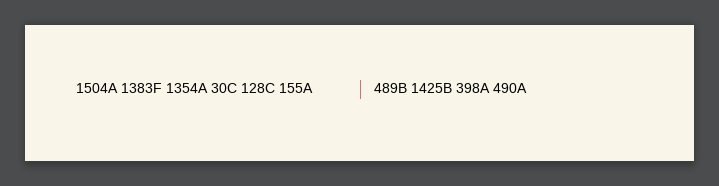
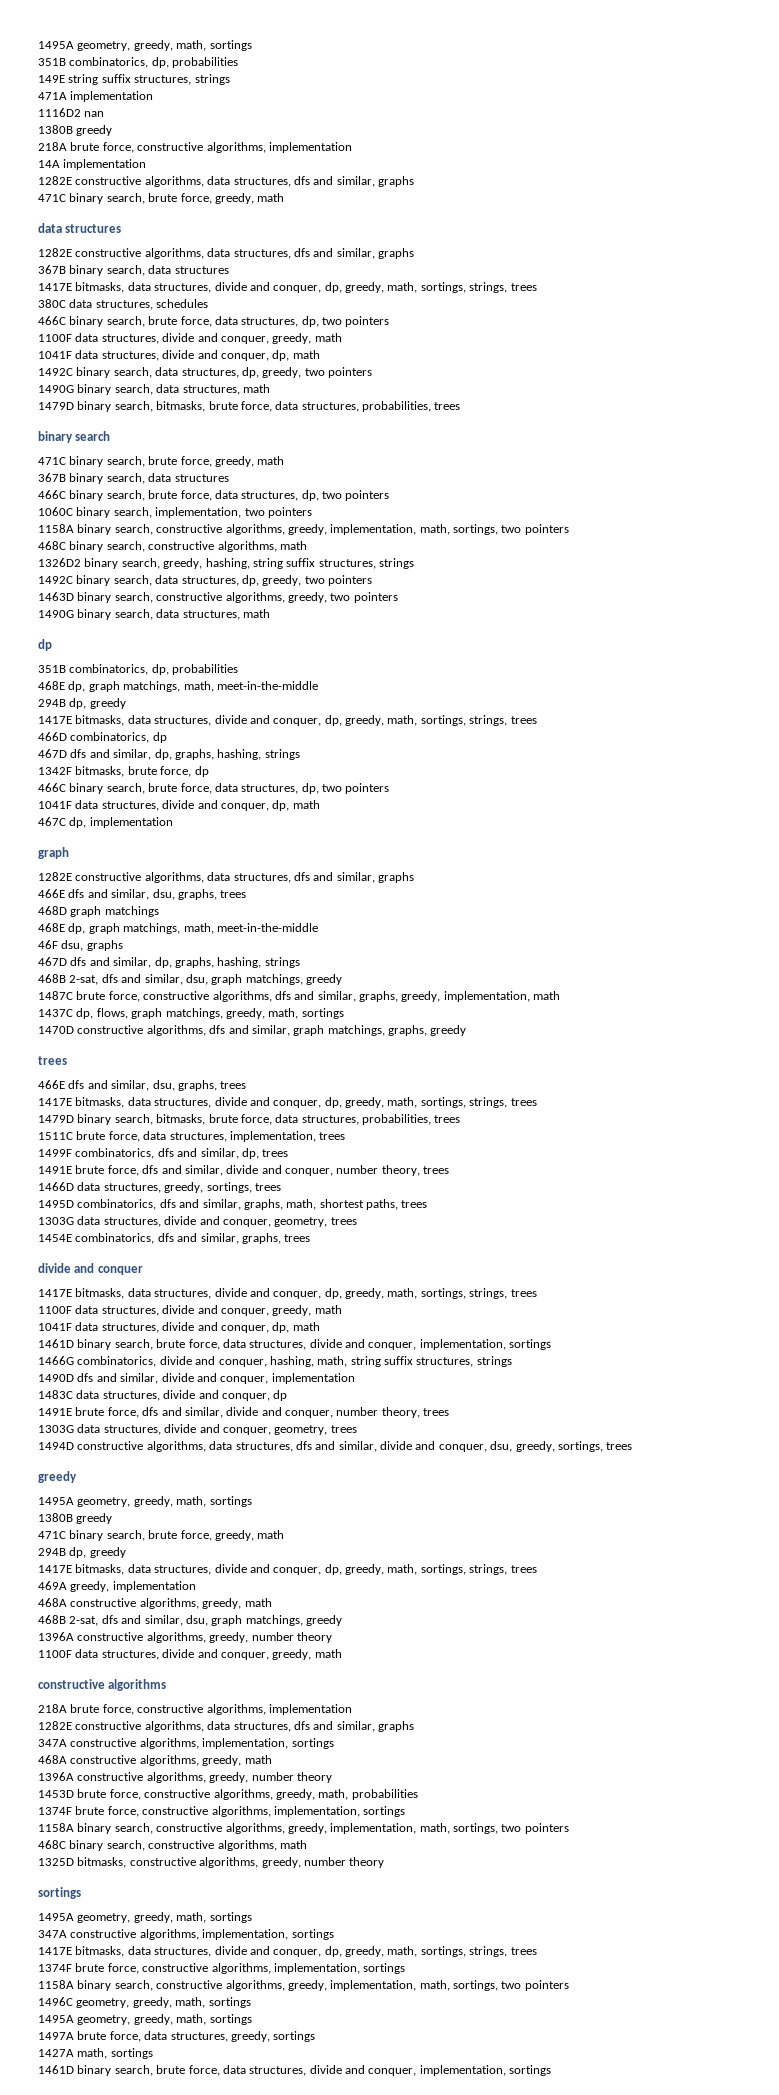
[76,83,527,93] 1504A 1383F 1354A 30C 128C 155A 489B 1425B 398A 490A -> [38,40,252,51] [38,57,239,68] [38,74,230,85] [38,91,154,102] [38,108,105,117] [38,125,113,136] [38,142,352,153] [38,159,147,170] [38,176,414,187] [38,193,285,204] [38,223,122,233] [38,248,414,259] [38,265,229,276] [38,282,537,293] [38,299,209,310] [38,316,390,327] [38,333,342,344] [38,350,320,361] [38,367,372,378] [38,384,270,395] [38,401,461,412] [38,431,111,443] [38,456,285,467] [38,473,229,484] [38,490,390,501] [38,507,312,518] [38,524,569,535] [38,541,307,552] [38,558,414,569] [38,575,372,586] [38,592,398,603] [38,609,270,620] [38,639,52,651] [38,664,239,675] [38,681,318,692] [38,698,126,709] [38,715,537,726] [38,732,167,743] [38,749,300,760] [38,766,209,777] [38,783,390,794] [38,800,320,811] [38,817,173,828] [38,847,69,859] [38,872,414,883] [38,889,247,900] [38,906,159,917] [38,923,318,934] [38,940,123,951] [38,957,300,968] [38,974,342,985] [38,991,561,1002] [38,1008,344,1019] [38,1025,467,1036] [38,1056,67,1065] [38,1080,247,1091] [38,1097,537,1108] [38,1114,461,1125] [38,1131,346,1142] [38,1148,289,1159] [38,1165,450,1176] [38,1182,281,1193] [38,1199,428,1210] [38,1216,357,1227] [38,1233,311,1244] [38,1263,143,1275] [38,1288,537,1299] [38,1305,342,1316] [38,1322,320,1333] [38,1339,552,1350] [38,1356,512,1367] [38,1373,355,1384] [38,1390,288,1401] [38,1407,450,1418] [38,1424,357,1435] [38,1441,633,1452] [38,1471,77,1483] [38,1496,252,1507] [38,1513,113,1524] [38,1530,285,1541] [38,1547,126,1558] [38,1564,537,1575] [38,1581,196,1592] [38,1598,272,1609] [38,1615,342,1626] [38,1632,332,1643] [38,1649,342,1660] [38,1679,167,1691] [38,1704,352,1715] [38,1721,414,1732] [38,1738,334,1749] [38,1755,272,1766] [38,1772,332,1783] [38,1789,418,1800] [38,1806,406,1817] [38,1823,569,1834] [38,1840,307,1851] [38,1857,385,1868] [38,1887,81,1899] [38,1912,252,1923] [38,1929,334,1940] [38,1946,537,1957] [38,1963,406,1974] [38,1980,569,1991] [38,1997,251,2008] [38,2014,252,2025] [38,2031,316,2042] [38,2048,153,2059] [38,2065,552,2076] 1495A geometry, greedy, math, sortings // 351B combinatorics, dp, probabilities // 149E string suffix structures, strings // 471A implementation // 1116D2 nan // 1380B greedy // 218A brute force, constructive algorithms, implementation // 14A implementation // 1282E constructive algorithms, data structures, dfs and similar, graphs // 471C binary search, brute force, greedy, math // data structures // 1282E constructive algorithms, data structures, dfs and similar, graphs // 367B binary search, data structures // 1417E bitmasks, data structures, divide and conquer, dp, greedy, math, sortings, strings, trees // 380C data structures, schedules // 466C binary search, brute force, data structures, dp, two pointers // 1100F data structures, divide and conquer, greedy, math // 1041F data structures, divide and conquer, dp, math // 1492C binary search, data structures, dp, greedy, two pointers // 1490G binary search, data structures, math // 1479D binary search, bitmasks, brute force, data structures, probabilities, trees // binary search // 471C binary search, brute force, greedy, math // 367B binary search, data structures // 466C binary search, brute force, data structures, dp, two pointers // 1060C binary search, implementation, two pointers // 1158A binary search, constructive algorithms, greedy, implementation, math, sortings, two pointers // 468C binary search, constructive algorithms, math // 1326D2 binary search, greedy, hashing, string suffix structures, strings // 1492C binary search, data structures, dp, greedy, two pointers // 1463D binary search, constructive algorithms, greedy, two pointers // 1490G binary search, data structures, math // dp // 351B combinatorics, dp, probabilities // 468E dp, graph matchings, math, meet-in-the-middle // 294B dp, greedy // 1417E bitmasks, data structures, divide and conquer, dp, greedy, math, sortings, strings, trees // 466D combinatorics, dp // 467D dfs and similar, dp, graphs, hashing, strings // 1342F bitmasks, brute force, dp // 466C binary search, brute force, data structures, dp, two pointers // 1041F data structures, divide and conquer, dp, math // 467C dp, implementation // graph // 1282E constructive algorithms, data structures, dfs and similar, graphs // 466E dfs and similar, dsu, graphs, trees // 468D graph matchings // 468E dp, graph matchings, math, meet-in-the-middle // 46F dsu, graphs // 467D dfs and similar, dp, graphs, hashing, strings // 468B 2-sat, dfs and similar, dsu, graph matchings, greedy // 1487C brute force, constructive algorithms, dfs and similar, graphs, greedy, implementation, math // 1437C dp, flows, graph matchings, greedy, math, sortings // 1470D constructive algorithms, dfs and similar, graph matchings, graphs, greedy // trees // 466E dfs and similar, dsu, graphs, trees // 1417E bitmasks, data structures, divide and conquer, dp, greedy, math, sortings, strings, trees // 1479D binary search, bitmasks, brute force, data structures, probabilities, trees // 1511C brute force, data structures, implementation, trees // 1499F combinatorics, dfs and similar, dp, trees // 1491E brute force, dfs and similar, divide and conquer, number theory, trees // 1466D data structures, greedy, sortings, trees // 1495D combinatorics, dfs and similar, graphs, math, shortest paths, trees // 1303G data structures, divide and conquer, geometry, trees // 1454E combinatorics, dfs and similar, graphs, trees // divide and conquer // 1417E bitmasks, data structures, divide and conquer, dp, greedy, math, sortings, strings, trees // 1100F data structures, divide and conquer, greedy, math // 1041F data structures, divide and conquer, dp, math // 1461D binary search, brute force, data structures, divide and conquer, implementation, sortings // 1466G combinatorics, divide and conquer, hashing, math, string suffix structures, strings // 1490D dfs and similar, divide and conquer, implementation // 1483C data structures, divide and conquer, dp // 1491E brute force, dfs and similar, divide and conquer, number theory, trees // 1303G data structures, divide and conquer, geometry, trees // 1494D constructive algorithms, data structures, dfs and similar, divide and conquer, dsu, greedy, sortings, trees // greedy // 1495A geometry, greedy, math, sortings // 1380B greedy // 471C binary search, brute force, greedy, math // 294B dp, greedy // 1417E bitmasks, data structures, divide and conquer, dp, greedy, math, sortings, strings, trees // 469A greedy, implementation // 468A constructive algorithms, greedy, math // 468B 2-sat, dfs and similar, dsu, graph matchings, greedy // 1396A constructive algorithms, greedy, number theory // 1100F data structures, divide and conquer, greedy, math // constructive algorithms // 218A brute force, constructive algorithms, implementation // 1282E constructive algorithms, data structures, dfs and similar, graphs // 347A constructive algorithms, implementation, sortings // 468A constructive algorithms, greedy, math // 1396A constructive algorithms, greedy, number theory // 1453D brute force, constructive algorithms, greedy, math, probabilities // 1374F brute force, constructive algorithms, implementation, sortings // 1158A binary search, constructive algorithms, greedy, implementation, math, sortings, two pointers // 468C binary search, constructive algorithms, math // 1325D bitmasks, constructive algorithms, greedy, number theory // sortings // 1495A geometry, greedy, math, sortings // 347A constructive algorithms, implementation, sortings // 1417E bitmasks, data structures, divide and conquer, dp, greedy, math, sortings, strings, trees // 1374F brute force, constructive algorithms, implementation, sortings // 1158A binary search, constructive algorithms, greedy, implementation, math, sortings, two pointers // 1496C geometry, greedy, math, sortings // 1495A geometry, greedy, math, sortings // 1497A brute force, data structures, greedy, sortings // 1427A math, sortings // 1461D binary search, brute force, data structures, divide and conquer, implementation, sortings

